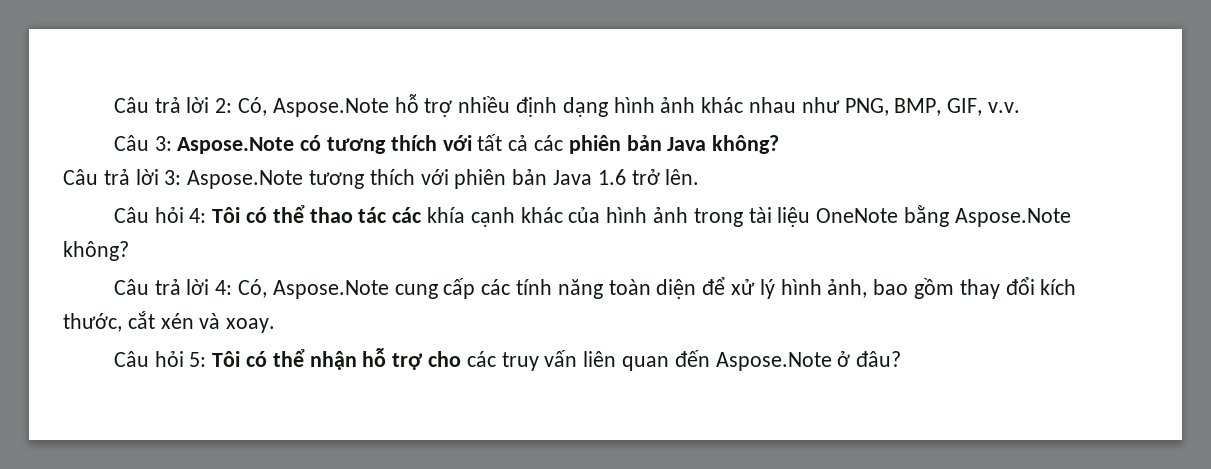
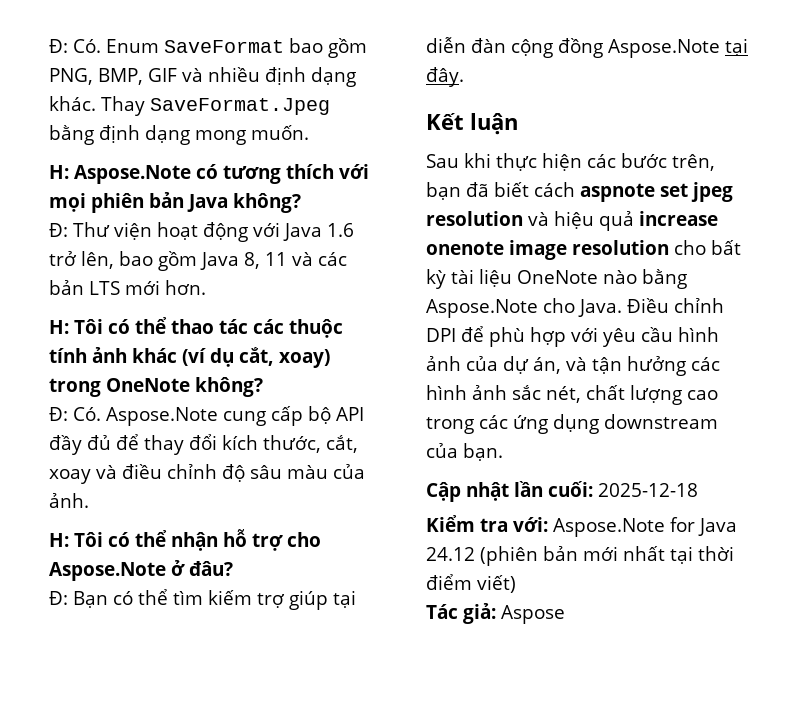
[113,94,1021,117] [113,135,172,151] Câu trả lời 2: Có, Aspose.Note hỗ trợ nhiều định dạng hình ảnh khác nhau như PNG, BMP, GIF, v.v. // Câu 3: -> [49,38,367,58] [49,67,356,87] [49,96,330,116] [49,125,309,145] [49,165,69,179] Đ: Có. Enum SaveFormat bao gồm PNG, BMP, GIF và nhiều định dạng khác. Thay SaveFormat.Jpeg bằng định dạng mong muốn. // H:
[477,134,564,151] tất cả các -> [49,193,86,212] mọi
[63,169,700,189] [113,207,207,223] Câu trả lời 3: Aspose.Note tương thích với phiên bản Java 1.6 trở lên. // Câu hỏi 4: -> [49,222,354,242] [49,251,347,271] [49,280,206,295] [49,320,69,334] Đ: Thư viện hoạt động với Java 1.6 trở lên, bao gồm Java 8, 11 và các bản LTS mới hơn. // H:
[427,205,1071,227] [63,241,129,261] [113,277,1077,299] [63,311,276,333] [113,351,207,367] khía cạnh khác của hình ảnh trong tài liệu OneNote bằng Aspose.Note không? // Câu trả lời 4: Có, Aspose.Note cung cấp các tính năng toàn diện để xử lý hình ảnh, bao gồm thay đổi kích thước, cắt xén và xoay. // Câu hỏi 5: -> [288,319,343,338] [49,347,330,368] [49,377,263,397] [49,406,364,426] [49,434,358,455] [49,464,365,484] [49,493,89,508] [49,533,69,547] thuộc tính ảnh khác (ví dụ cắt, xoay) trong OneNote không? // Đ: Có. Aspose.Note cung cấp bộ API đầy đủ để thay đổi kích thước, cắt, xoay và điều chỉnh độ sâu màu của ảnh. // H:
[466,350,902,371] các truy vấn liên quan đến Aspose.Note ở đâu? -> [49,560,233,581] [49,589,356,610] [426,37,748,58] [426,67,464,87] [426,113,518,135] [426,153,715,171] [426,182,733,202] [426,211,718,231] [426,240,741,260] [426,269,687,289] [426,298,724,318] [426,326,719,347] [426,356,720,376] [426,385,718,405] [426,414,718,434] [426,443,503,461] [426,481,698,502] [426,515,737,537] [426,546,734,566] [426,574,516,593] [426,603,565,624] Aspose.Note ở đâu? // Đ: Bạn có thể tìm kiếm trợ giúp tại diễn đàn cộng đồng Aspose.Note tại đây. // Kết luận // Sau khi thực hiện các bước trên, bạn đã biết cách aspnote set jpeg resolution và hiệu quả increase onenote image resolution cho bất kỳ tài liệu OneNote nào bằng Aspose.Note cho Java. Điều chỉnh DPI để phù hợp với yêu cầu hình ảnh của dự án, và tận hưởng các hình ảnh sắc nét, chất lượng cao trong các ứng dụng downstream của bạn. // Cập nhật lần cuối: 2025-12-18 // Kiểm tra với: Aspose.Note for Java 24.12 (phiên bản mới nhất tại thời điểm viết) // Tác giả: Aspose

